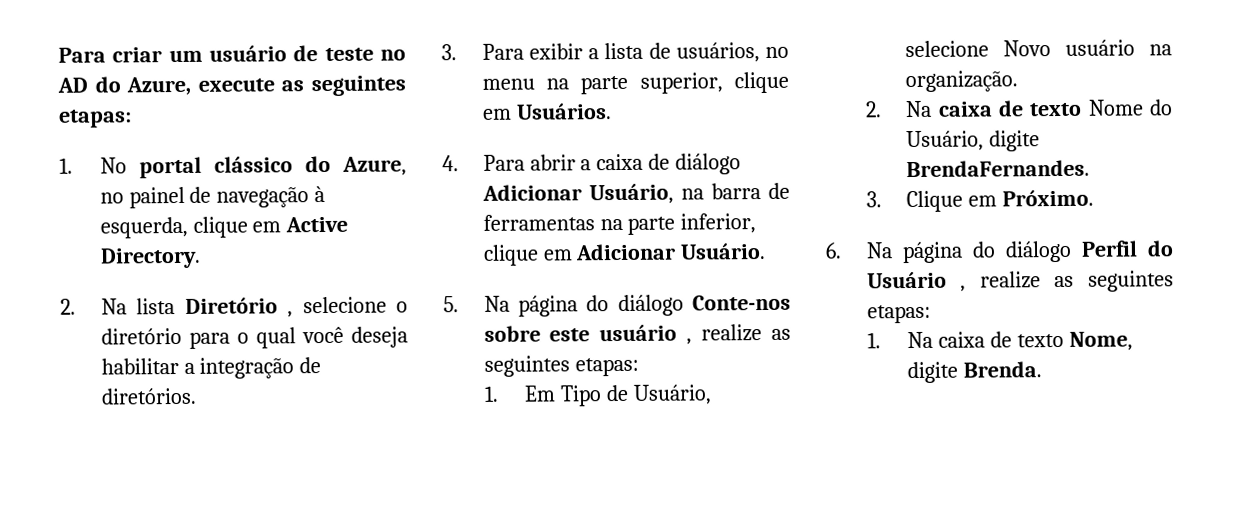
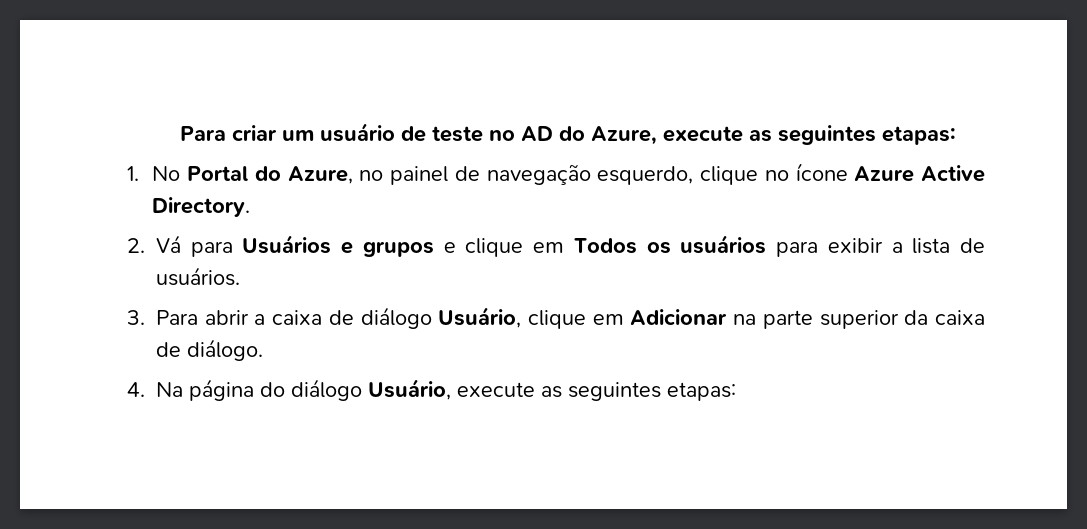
[138,156,293,179] portal clássico -> [187,166,249,181] Portal
[314,185,326,203] [99,216,349,239] [99,247,201,269] [60,296,408,318] [100,326,408,349] [100,357,322,379] [100,387,197,405] [441,42,789,63] [481,71,789,95] [482,103,612,120] [442,155,459,172] à esquerda, clique em Active Directory. // 2. Na lista Diretório , selecione o diretório para o qual você deseja habilitar a integração de diretórios. // 3. Para exibir a lista de usuários, no menu na parte superior, clique em Usuários. // 4. -> [597,163,985,185] [152,197,251,217] [127,235,986,257] [156,267,240,286] [127,310,145,325] esquerdo, clique no ícone Azure Active Directory. // 2. Vá para Usuários e grupos e clique em Todos os usuários para exibir a lista de usuários. // 3.
[481,182,790,205] [482,213,757,235] [482,242,767,266] [443,294,791,317] [483,324,791,345] [483,355,639,377] [483,384,712,407] [905,39,1172,58] [905,70,1019,93] [864,99,1173,118] [906,130,1041,152] [906,159,1091,178] [865,189,1095,213] [825,240,1174,264] [866,270,1174,292] [866,304,931,324] [866,331,1133,351] [907,361,1043,384] Adicionar Usuário, na barra de ferramentas na parte inferior, clique em Adicionar Usuário. // 5. Na página do diálogo Conte-nos sobre este usuário , realize as seguintes etapas: // 1. Em Tipo de Usuário, selecione Novo usuário na organização. // 2. Na caixa de texto Nome do Usuário, digite BrendaFernandes. // 3. Clique em Próximo. // 6. Na página do diálogo Perfil do Usuário , realize as seguintes etapas: // 1. Na caixa de texto Nome, digite Brenda. -> [438,307,985,329] [156,339,263,361] [127,379,736,401] Usuário, clique em Adicionar na parte superior da caixa de diálogo. // 4. Na página do diálogo Usuário, execute as seguintes etapas:

